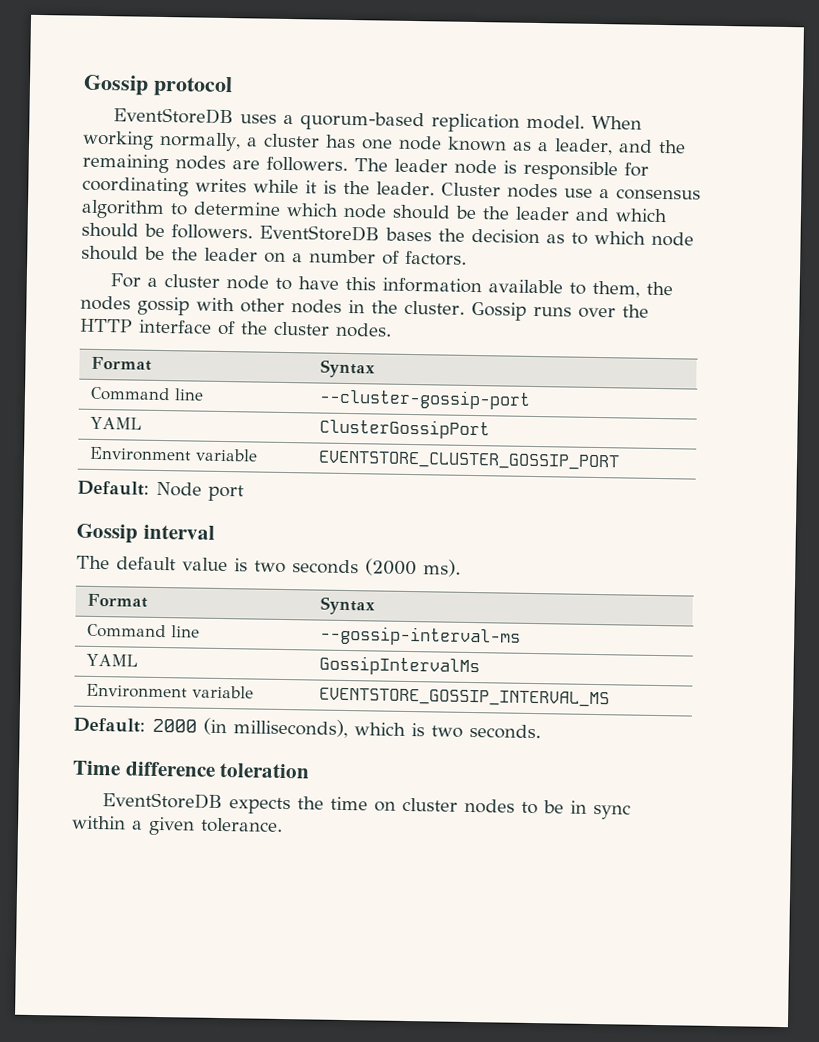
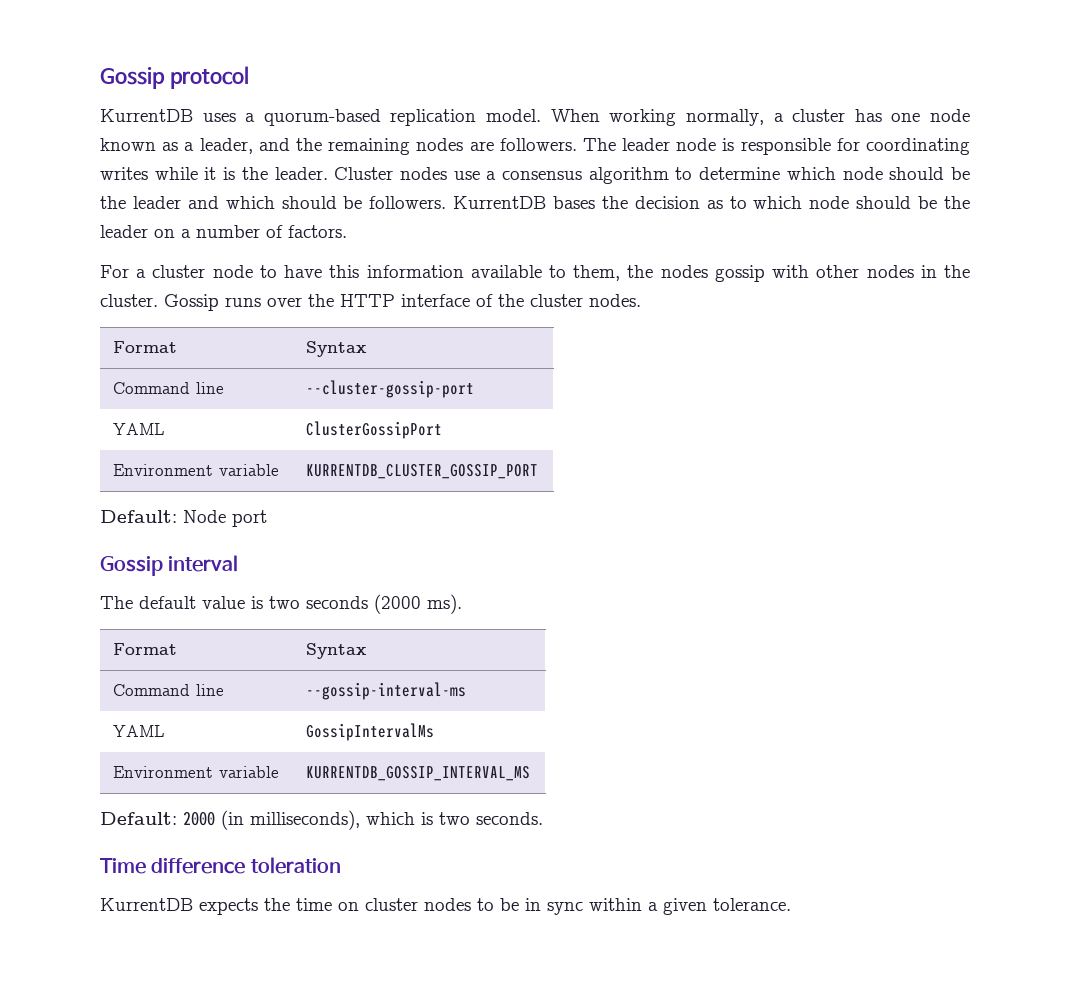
[113,107,235,125] EventStoreDB -> [100,109,193,122] KurrentDB
[259,224,380,242] EventStoreDB -> [453,196,547,209] KurrentDB
[318,450,621,471] EVENTSTORE_CLUSTER_GOSSIP_PORT -> [306,464,539,479] KURRENTDB_CLUSTER_GOSSIP_PORT
[319,687,611,708] EVENTSTORE_GOSSIP_INTERVAL_MS -> [306,766,531,781] KURRENTDB_GOSSIP_INTERVAL_MS
[102,792,224,810] EventStoreDB -> [100,898,193,911] KurrentDB

